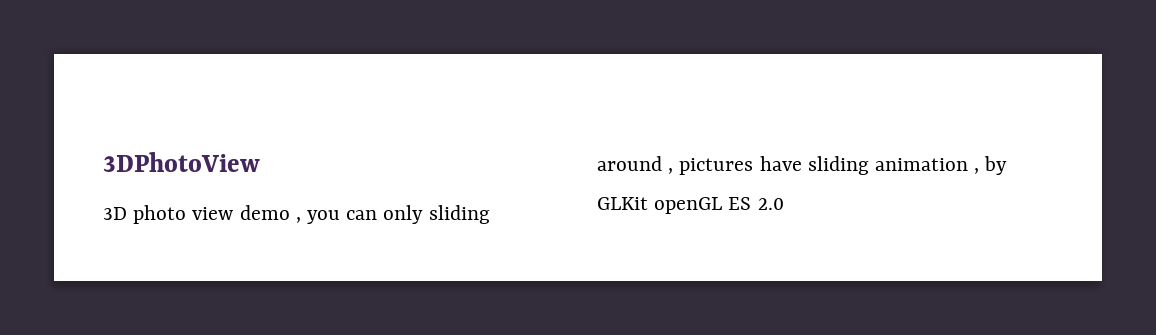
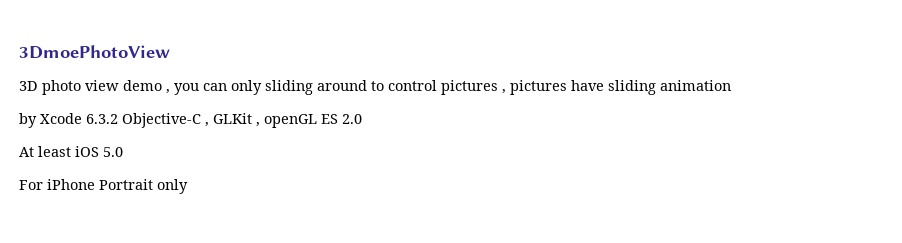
[103,152,260,172] 3DPhotoView -> [19,45,170,59] 3DmoePhotoView
(662, 163) none -> [371,80,498,95] to control pictures
[974,156,1008,175] [597,197,784,214] , by GLKit openGL ES 2.0 -> [19,113,362,128] [19,146,123,157] [19,179,188,194] // by Xcode 6.3.2 Objective-C , GLKit , openGL ES 2.0 // At least iOS 5.0 // For iPhone Portrait only

